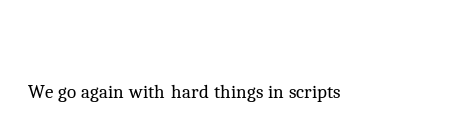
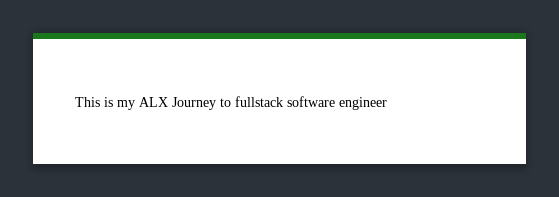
[28,84,340,102] We go again with hard things in scripts -> [75,96,387,110] This is my ALX Journey to fullstack software engineer

